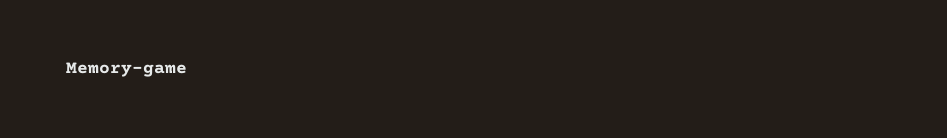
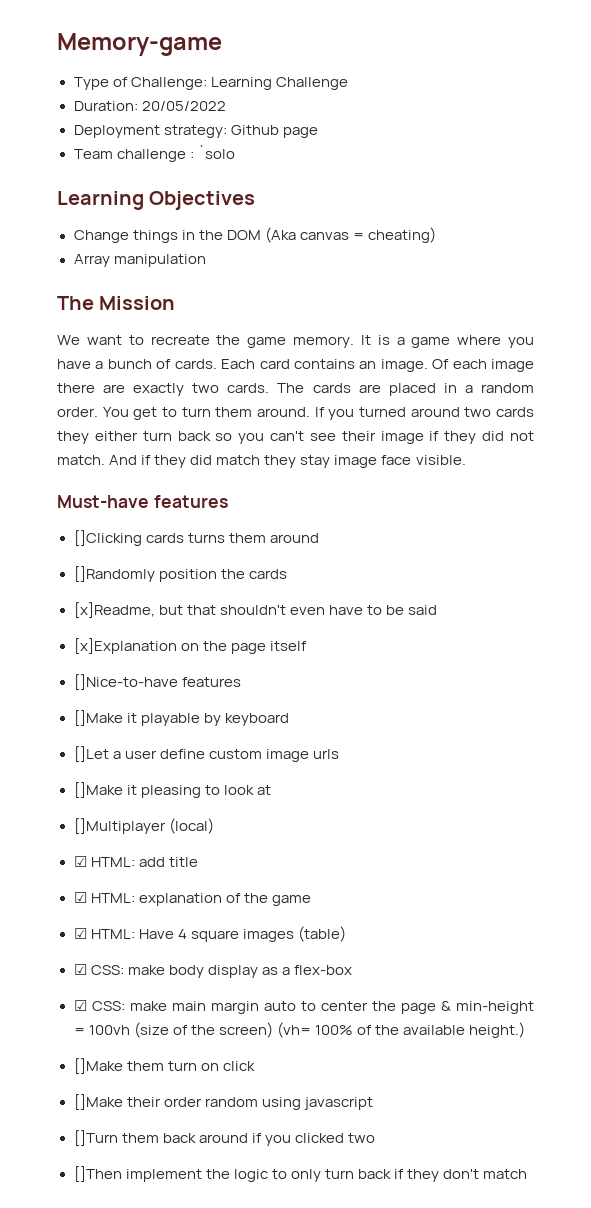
(187, 69) none -> [73,77,348,90] [73,101,226,111] [73,125,318,138] [73,145,235,162] [57,191,256,210] [73,227,436,243] [73,254,206,267] [57,296,176,310] [57,335,534,348] [57,359,534,372] [57,383,534,396] [57,407,535,420] [57,431,535,444] [57,455,466,468] [57,495,228,508] [73,530,319,546] [73,566,287,582] [73,602,437,618] [73,638,307,654] [73,674,241,690] [73,710,289,726] [73,746,339,762] [73,782,271,798] [73,818,214,834] [73,856,198,867] [73,892,311,906] [73,926,346,942] [73,964,352,978] [73,1000,535,1014] [73,1022,526,1038] [73,1058,255,1074] [73,1094,373,1110] [73,1130,375,1146] [73,1166,528,1182] // Type of Challenge: Learning Challenge // Duration: 20/05/2022 // Deployment strategy: Github page // Team challenge : `solo // Learning Objectives // Change things in the DOM (Aka canvas = cheating) // Array manipulation // The Mission // We want to recreate the game memory. It is a game where you have a bunch of cards. Each card contains an image. Of each image there are exactly two cards. The cards are placed in a random order. You get to turn them around. If you turned around two cards they either turn back so you can't see their image if they did not match. And if they did match they stay image face visible. // Must-have features // []Clicking cards turns them around // []Randomly position the cards // [x]Readme, but that shouldn't even have to be said // [x]Explanation on the page itself // []Nice-to-have features // []Make it playable by keyboard // []Let a user define custom image urls // []Make it pleasing to look at // []Multiplayer (local) // ☑ HTML: add title // ☑ HTML: explanation of the game // ☑ HTML: Have 4 square images (table) // ☑ CSS: make body display as a flex-box // ☑ CSS: make main margin auto to center the page & min-height = 100vh (size of the screen) (vh= 100% of the available height.) // []Make them turn on click // []Make their order random using javascript // []Turn them back around if you clicked two // []Then implement the logic to only turn back if they don't match

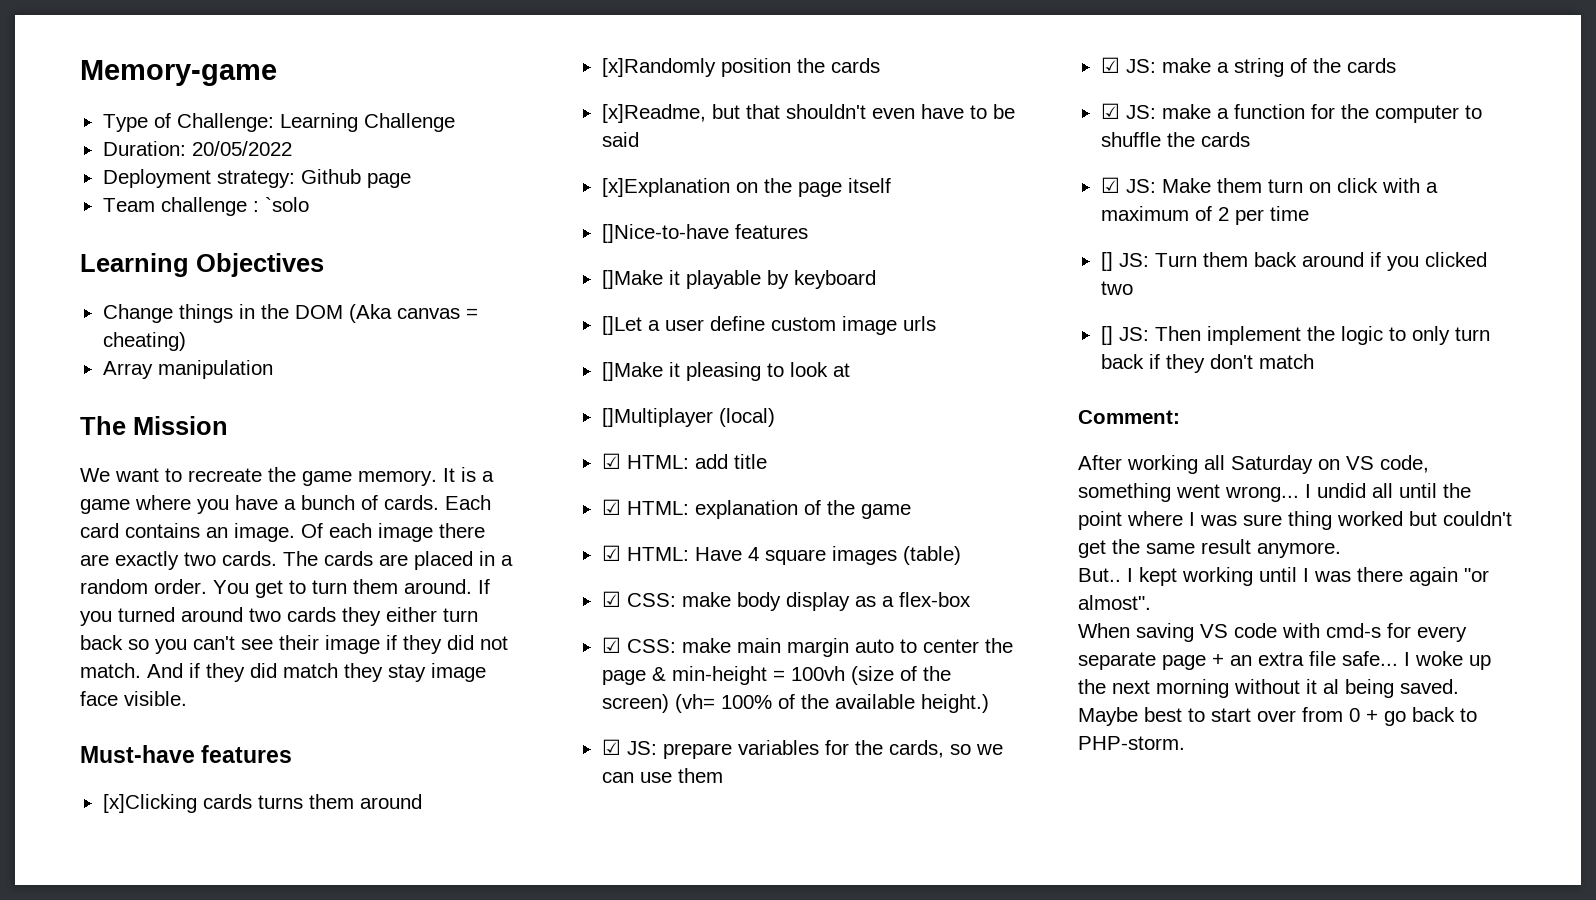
[73,530,142,546] []Clicking -> [102,794,197,813] [x]Clicking
[73,566,155,582] []Randomly -> [601,58,716,77] [x]Randomly
[73,1058,255,1074] [73,1094,373,1110] [73,1130,118,1146] []Make them turn on click // []Make their order random using javascript // []Turn -> [601,739,1003,759] [601,768,723,783] [1100,57,1396,77] [1100,103,1482,123] [1100,132,1250,147] [1100,177,1438,193] [1100,206,1309,225] [1100,252,1197,271] ☑ JS: prepare variables for the cards, so we can use them // ☑ JS: make a string of the cards // ☑ JS: make a function for the computer to shuffle the cards // ☑ JS: Make them turn on click with a maximum of 2 per time // [] JS: Turn
[73,1166,122,1182] []Then -> [1100,326,1201,345] [] JS: Then
(528, 1174) none -> [1078,410,1180,424] [1078,455,1429,474] [1078,483,1471,502] [1078,511,1512,530] [1078,539,1341,558] [1078,567,1489,586] [1078,595,1151,610] [1078,623,1467,642] [1078,651,1491,670] [1078,679,1459,698] [1078,707,1477,726] [1078,736,1185,750] // Comment: // After working all Saturday on VS code, something went wrong... I undid all until the point where I was sure thing worked but couldn't get the same result anymore. // But.. I kept working until I was there again "or almost". // When saving VS code with cmd-s for every separate page + an extra file safe... I woke up the next morning without it al being saved. Maybe best to start over from 0 + go back to PHP-storm.

